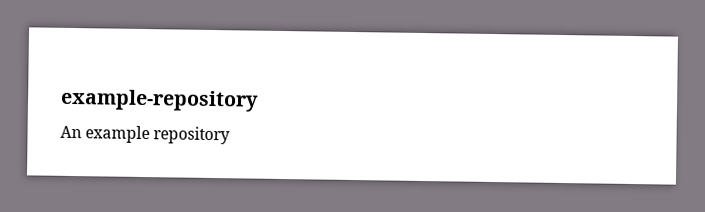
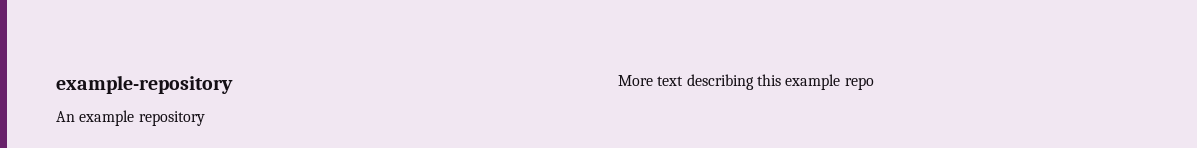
(231, 135) none -> [618,74,874,90] // More text describing this example repo

